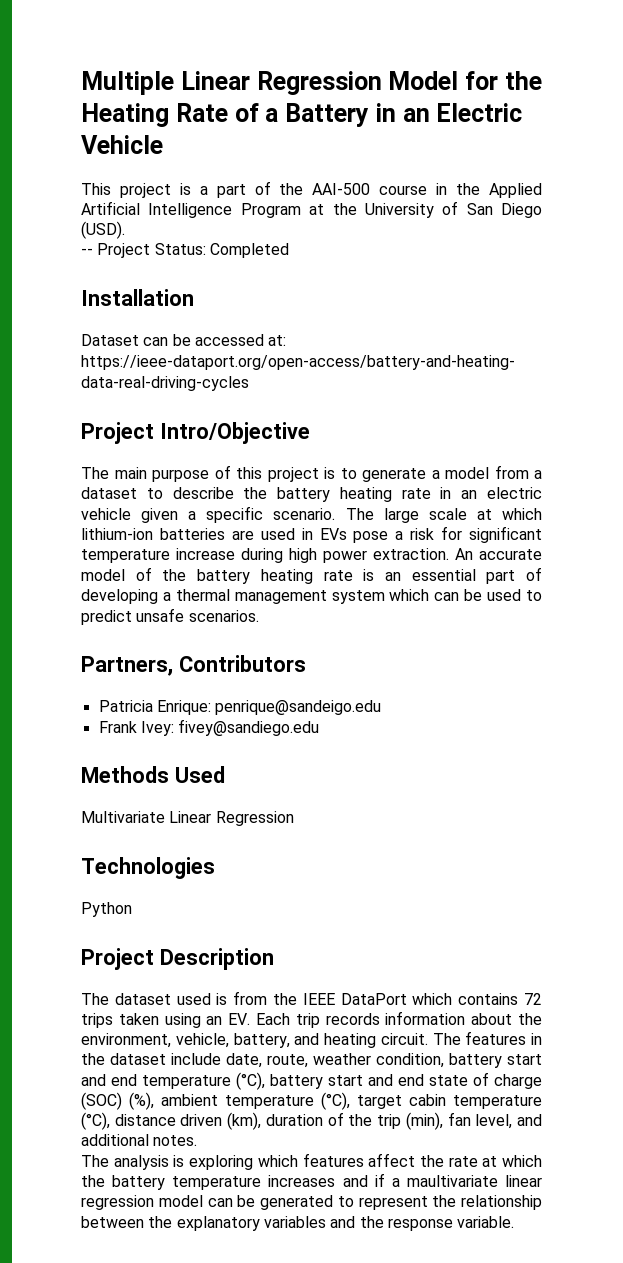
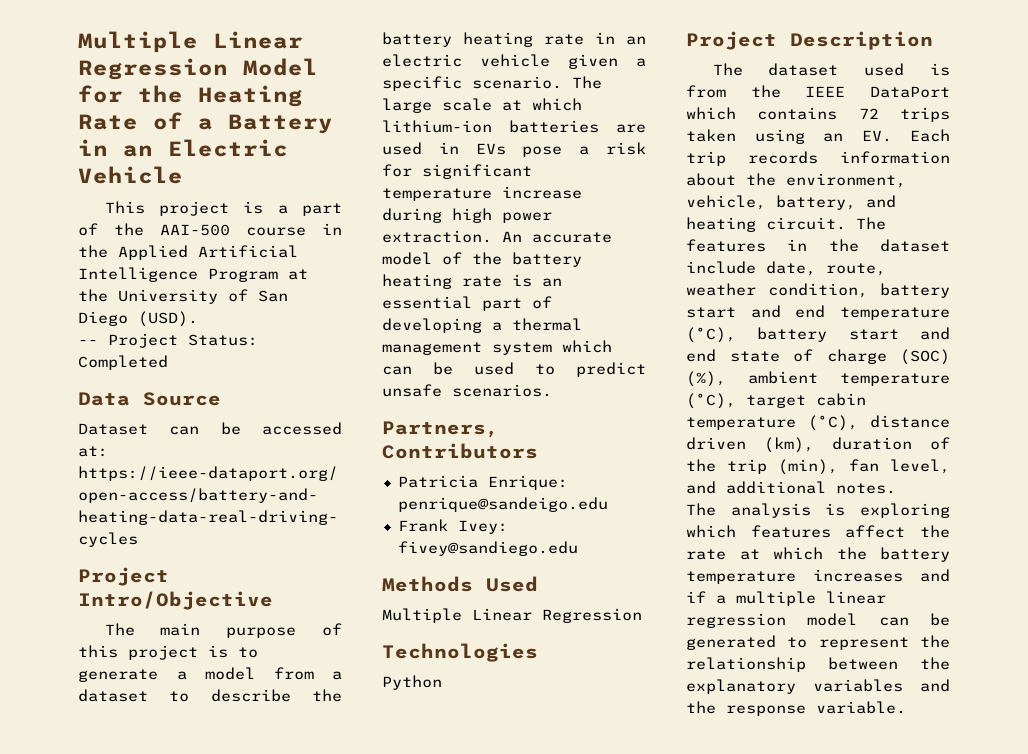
[81,289,194,306] Installation -> [78,392,221,406] Data Source
[81,811,165,823] Multivariate -> [382,608,462,623] Multiple
[406,1175,498,1187] maultivariate -> [736,591,816,606] multiple

